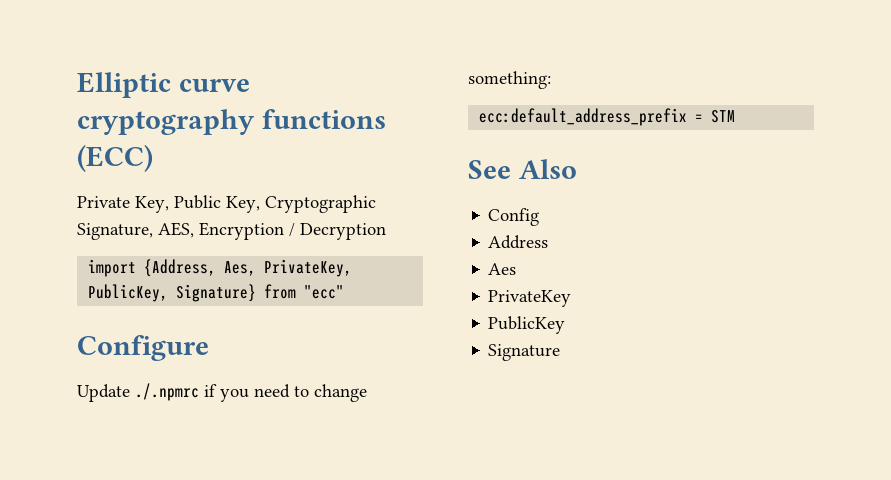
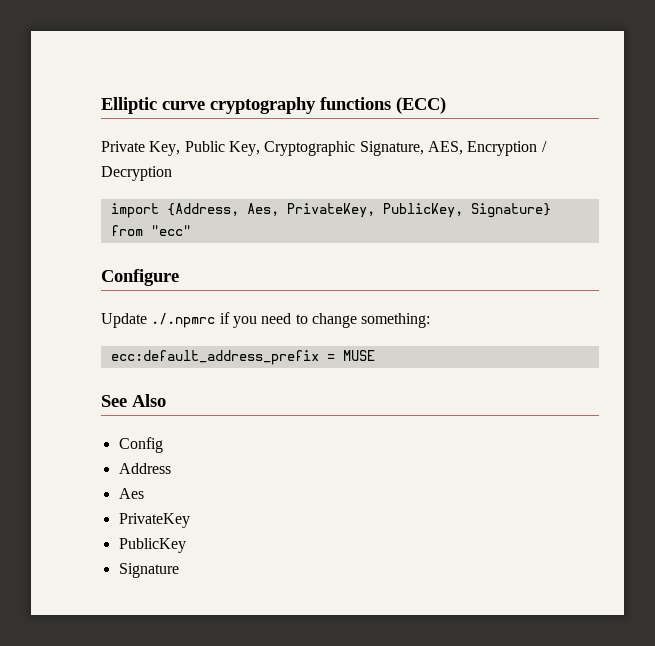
[711,110,736,123] STM -> [342,350,375,361] MUSE

